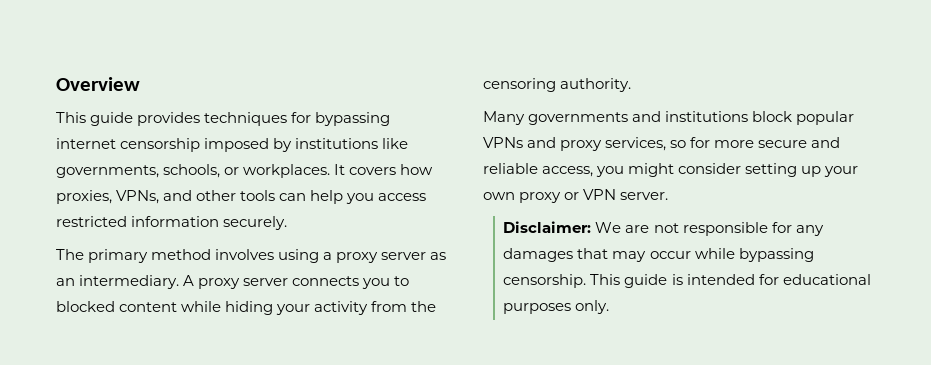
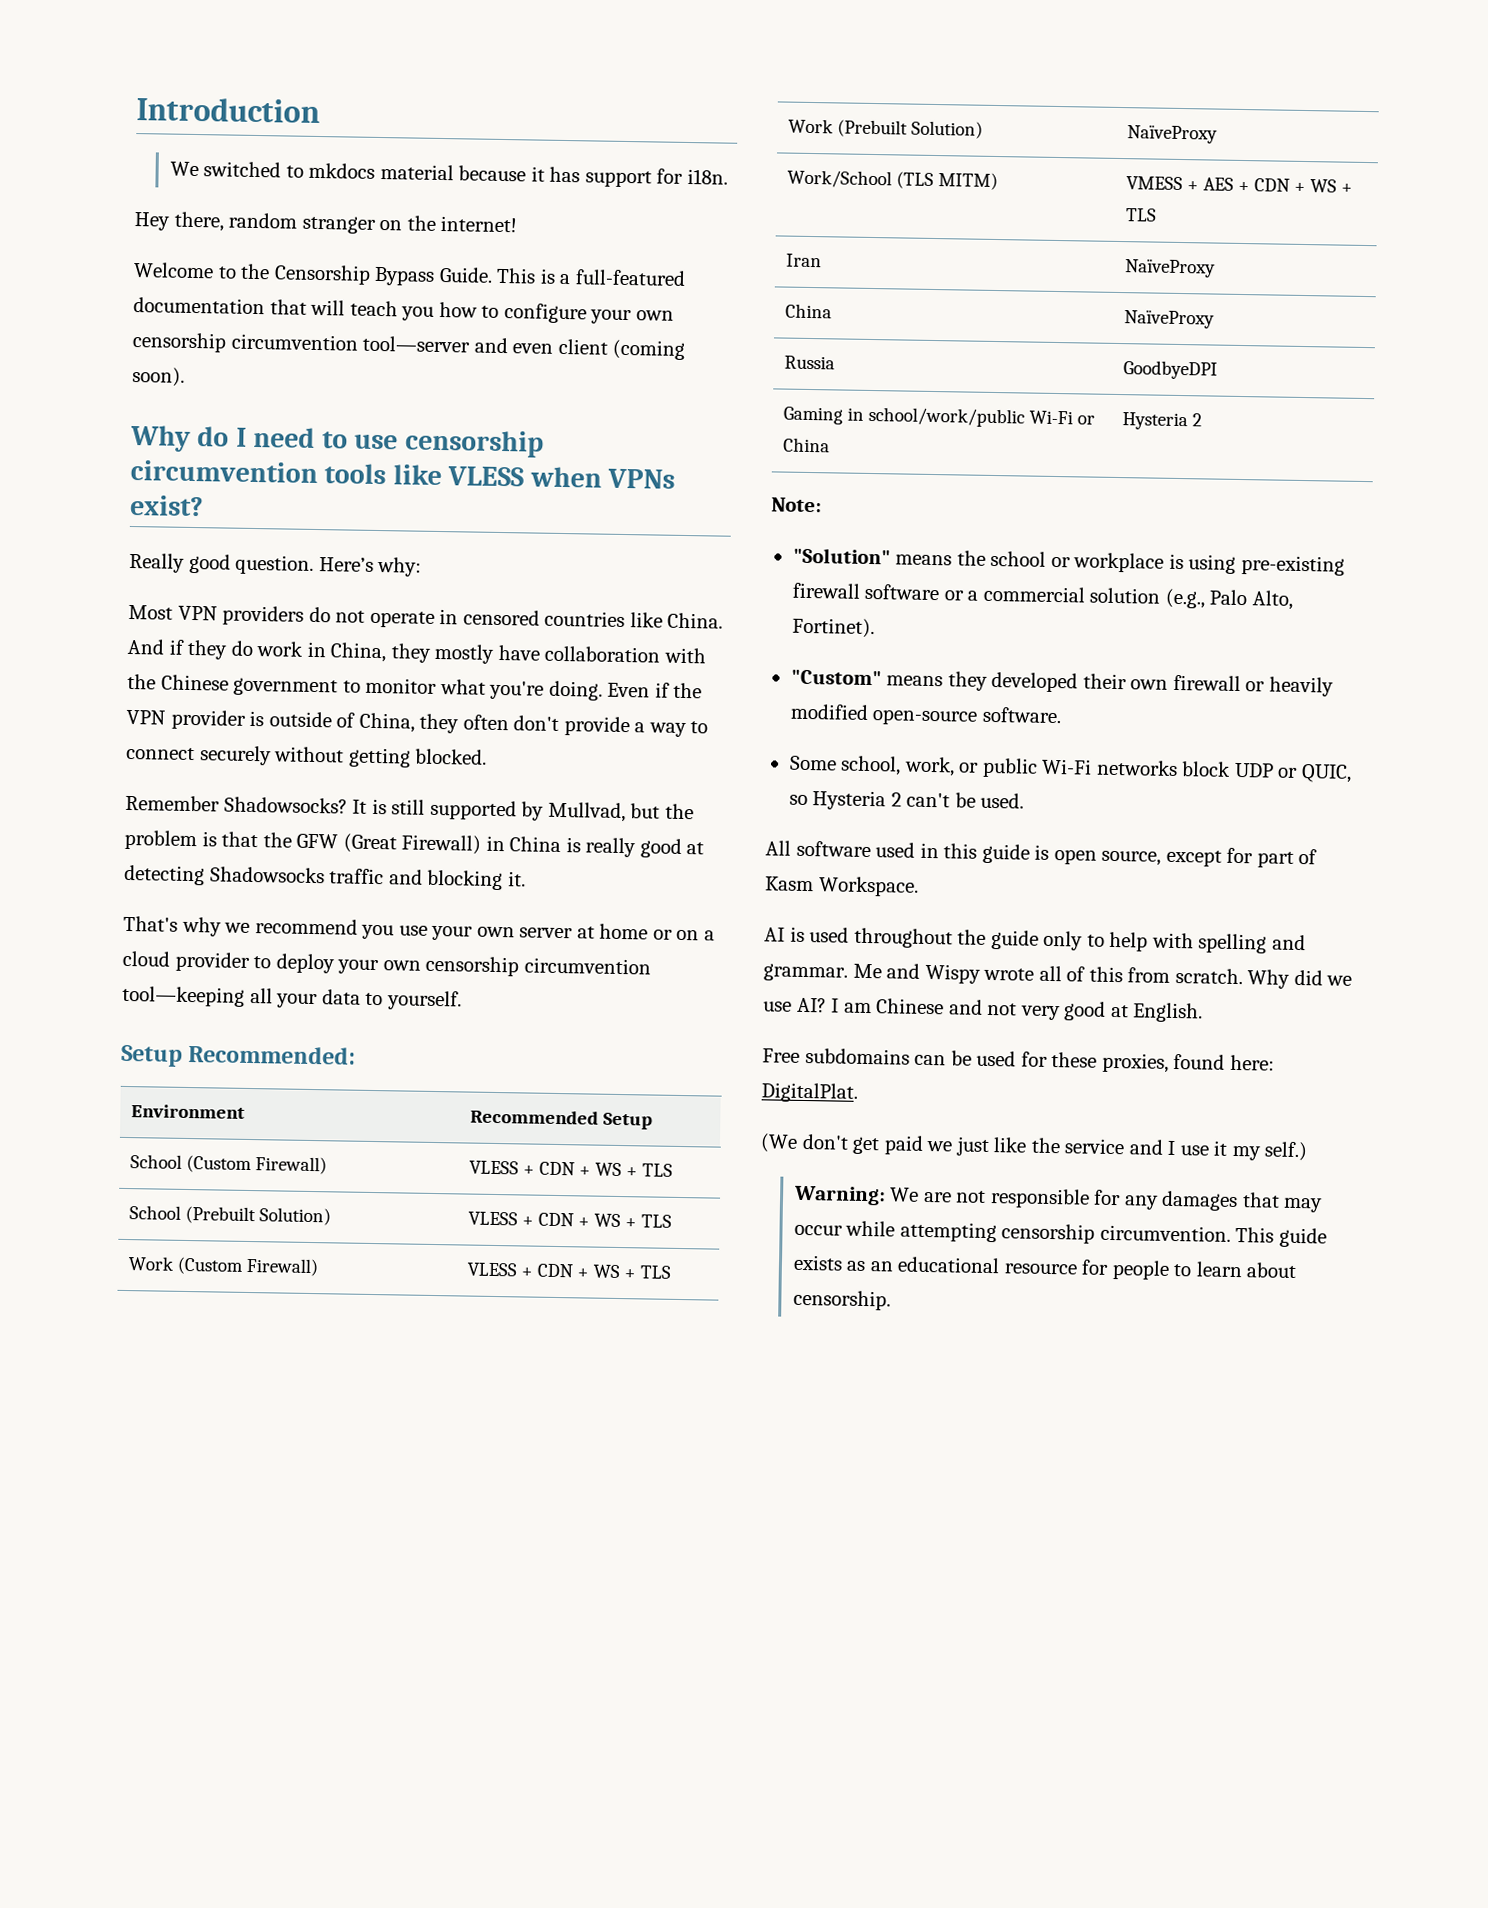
[56,77,140,91] [56,112,391,126] [56,138,409,152] [56,164,434,178] [56,190,427,204] [56,216,288,230] [56,249,447,263] [56,275,410,289] [56,301,437,315] [483,78,632,92] [483,111,855,125] [483,137,841,151] [483,163,859,177] [483,189,669,203] [503,221,592,233] Overview // This guide provides techniques for bypassing internet censorship imposed by institutions like governments, schools, or workplaces. It covers how proxies, VPNs, and other tools can help you access restricted information securely. // The primary method involves using a proxy server as an intermediary. A proxy server connects you to blocked content while hiding your activity from the censoring authority. // Many governments and institutions block popular VPNs and proxy services, so for more secure and reliable access, you might consider setting up your own proxy or VPN server. // Disclaimer: -> [136,97,320,123] [169,161,728,188] [134,211,518,234] [133,262,686,286] [133,297,674,325] [132,332,686,360] [132,366,185,387] [130,424,544,458] [130,459,676,489] [130,494,204,517] [129,552,423,577] [128,604,724,629] [127,638,706,664] [127,673,703,701] [126,709,709,738] [126,745,488,768] [125,794,694,823] [124,829,705,858] [124,864,526,891] [123,915,715,941] [122,950,651,977] [122,985,462,1011] [121,1044,357,1067] [131,1104,246,1119] [470,1109,654,1130] [130,1154,328,1175] [469,1160,674,1177] [129,1205,332,1226] [468,1211,673,1228] [128,1256,319,1277] [467,1262,672,1279] [788,118,984,139] [1127,125,1219,144] [787,169,999,191] [1126,176,1354,193] [1125,208,1158,222] [786,253,823,268] [1125,259,1217,278] [785,303,833,319] [1124,310,1216,329] [784,355,836,370] [1123,360,1219,380] [783,406,1096,428] [783,437,831,453] [1122,412,1203,431] [771,497,822,513] [792,547,1345,576] [791,582,1293,610] [791,617,875,639] [790,669,1334,697] [789,703,1062,726] [788,755,1352,783] [788,790,1025,811] [765,840,1318,868] [765,876,919,897] [764,926,1306,954] [763,963,1353,989] [763,997,1204,1023] [762,1047,1275,1073] [761,1082,858,1103] [760,1133,1309,1162] [792,1185,886,1206] Introduction // We switched to mkdocs material because it has support for i18n. // Hey there, random stranger on the internet! // Welcome to the Censorship Bypass Guide. This is a full-featured documentation that will teach you how to configure your own censorship circumvention tool—server and even client (coming soon). // Why do I need to use censorship circumvention tools like VLESS when VPNs exist? // Really good question. Here’s why: // Most VPN providers do not operate in censored countries like China. And if they do work in China, they mostly have collaboration with the Chinese government to monitor what you're doing. Even if the VPN provider is outside of China, they often don't provide a way to connect securely without getting blocked. // Remember Shadowsocks? It is still supported by Mullvad, but the problem is that the GFW (Great Firewall) in China is really good at detecting Shadowsocks traffic and blocking it. // That's why we recommend you use your own server at home or on a cloud provider to deploy your own censorship circumvention tool—keeping all your data to yourself. // Setup Recommended: // Environment | Recommended Setup // School (Custom Firewall) | VLESS + CDN + WS + TLS // School (Prebuilt Solution) | VLESS + CDN + WS + TLS // Work (Custom Firewall) | VLESS + CDN + WS + TLS // Work (Prebuilt Solution) | NaïveProxy // Work/School (TLS MITM) | VMESS + AES + CDN + WS + TLS // Iran | NaïveProxy // China | NaïveProxy // Russia | GoodbyeDPI // Gaming in school/work/public Wi-Fi or China | Hysteria 2 // Note: // "Solution" means the school or workplace is using pre-existing firewall software or a commercial solution (e.g., Palo Alto, Fortinet). // "Custom" means they developed their own firewall or heavily modified open-source software. // Some school, work, or public Wi-Fi networks block UDP or QUIC, so Hysteria 2 can't be used. // All software used in this guide is open source, except for part of Kasm Workspace. // AI is used throughout the guide only to help with spelling and grammar. Me and Wispy wrote all of this from scratch. Why did we use AI? I am Chinese and not very good at English. // Free subdomains can be used for these proxies, found here: DigitalPlat. // (We don't get paid we just like the service and I use it my self.) // Warning:
[738,248,814,262] [503,274,871,288] [503,300,610,314] bypassing censorship. This guide is intended for educational purposes only. -> [899,1221,1327,1248] [792,1254,1298,1280] [792,1289,891,1311] attempting censorship circumvention. This guide exists as an educational resource for people to learn about censorship.

